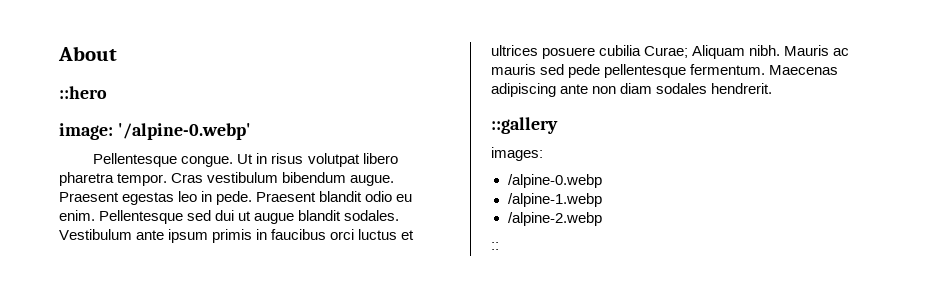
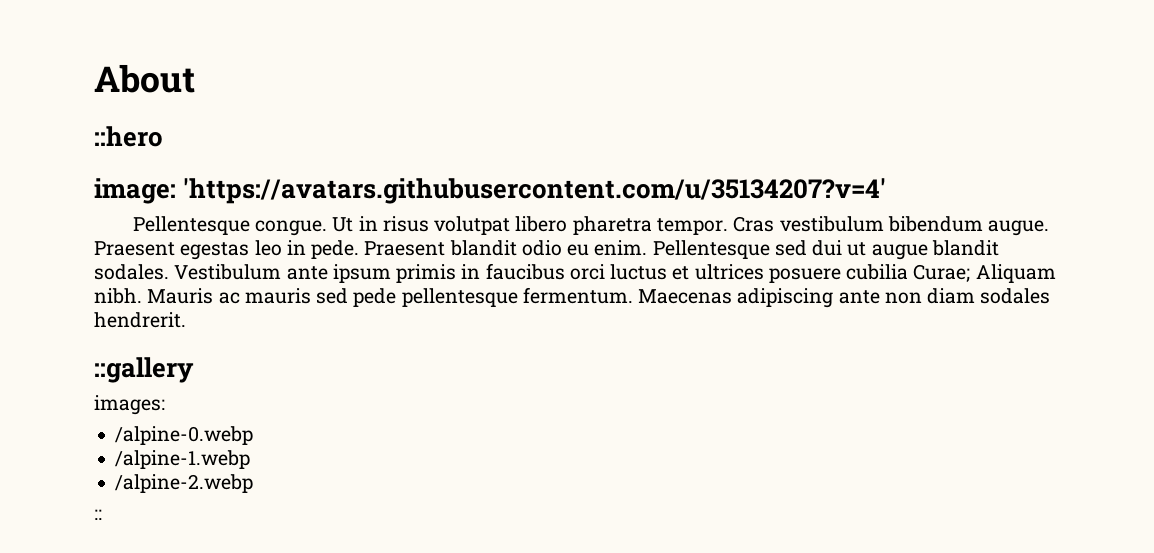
[117,123,251,140] '/alpine-0.webp' -> [183,178,887,204] 'https://avatars.githubusercontent.com/u/35134207?v=4'

